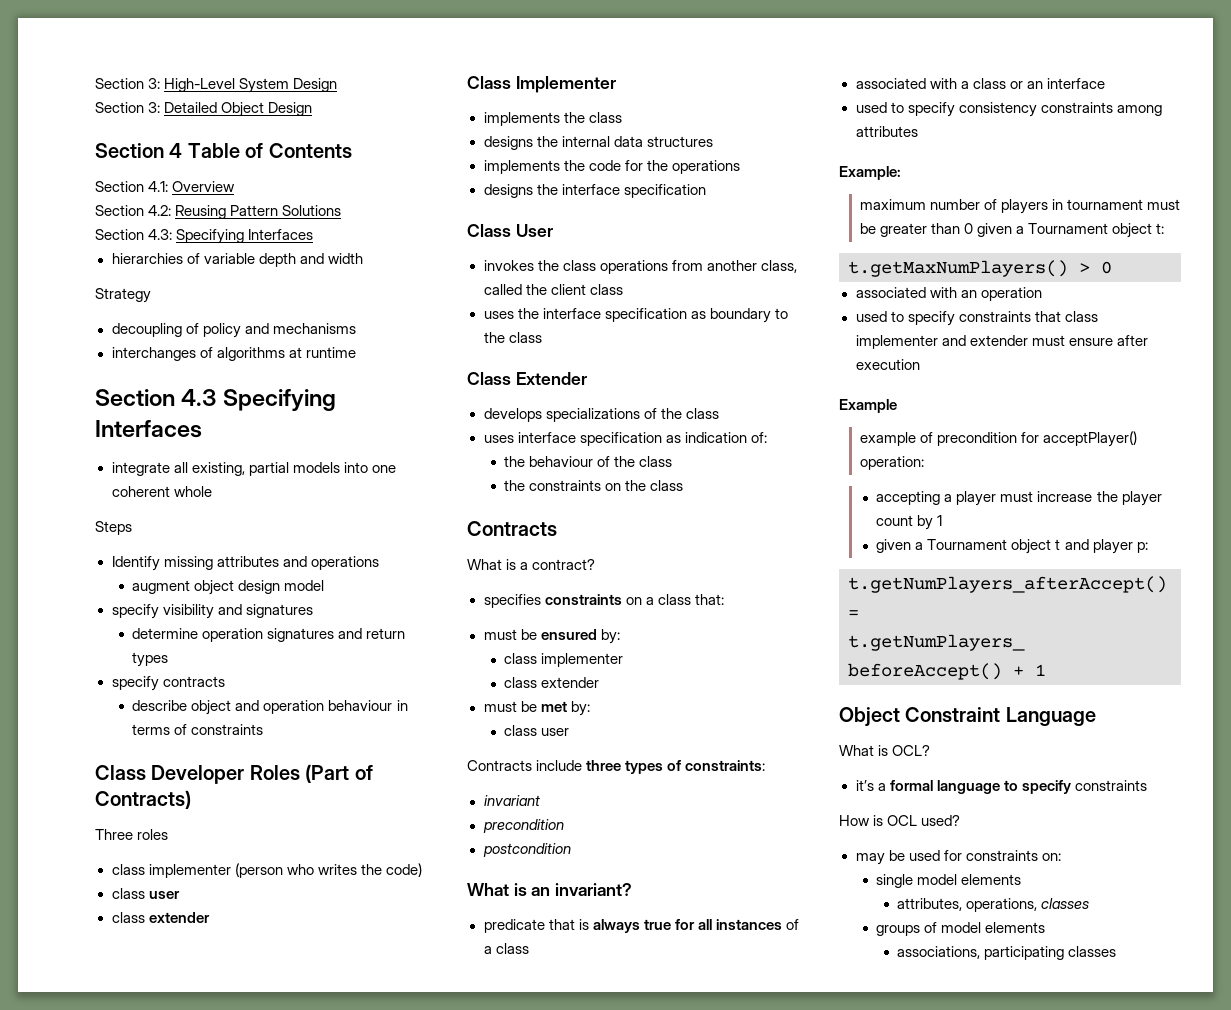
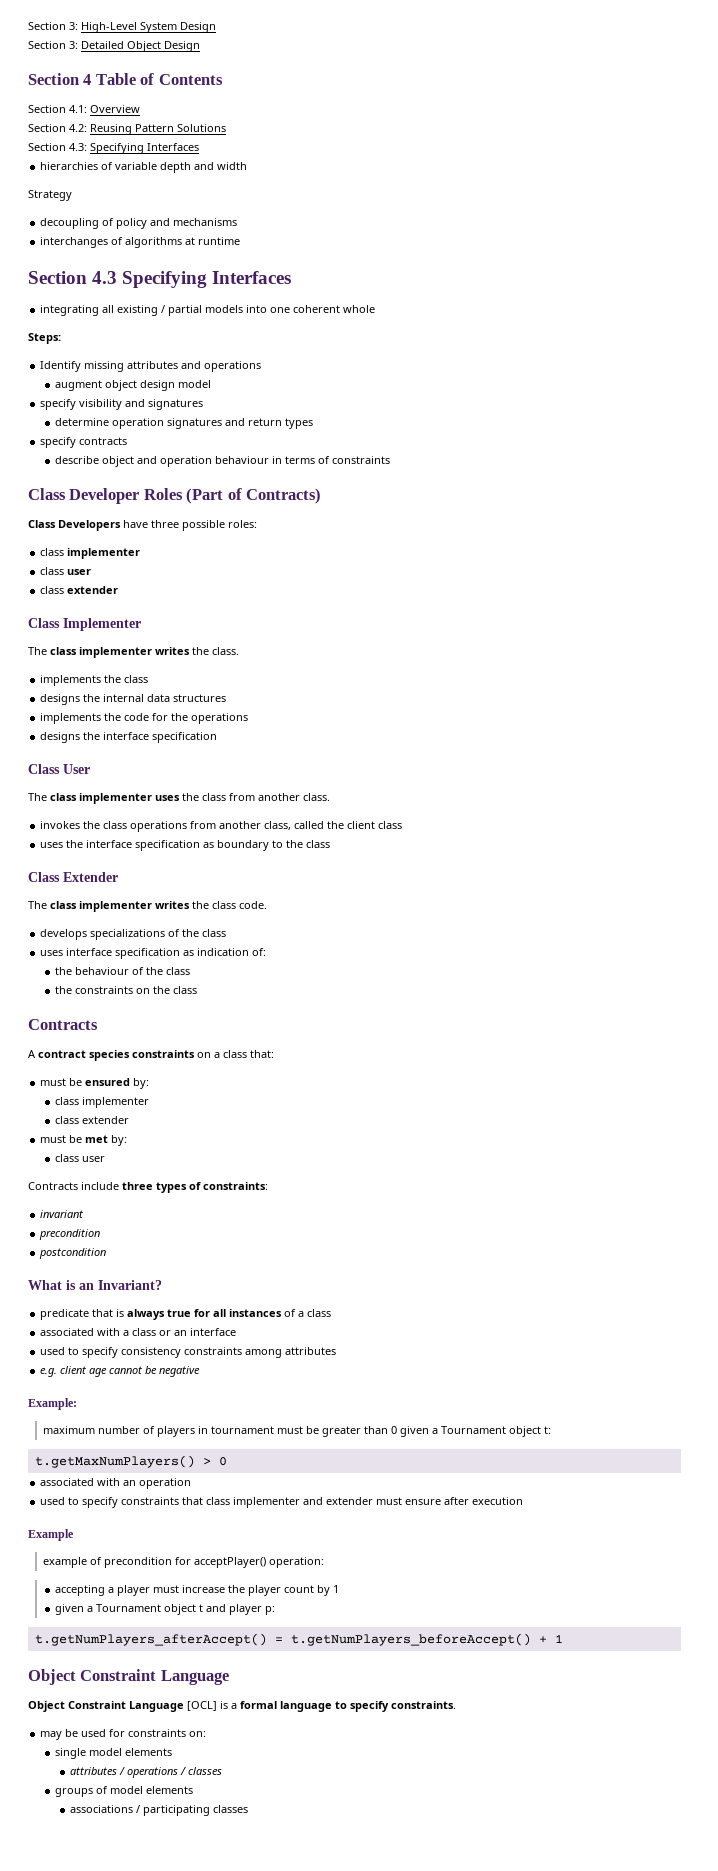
[111,462,245,476] integrate all existing, -> [40,305,166,316] integrating all existing /
[95,521,132,535] Steps -> [28,333,61,344] Steps:
[95,829,169,840] [111,863,422,878] Three roles // class implementer (person who writes the code) -> [28,520,257,531] [40,548,141,559] Class Developers have three possible roles: // class implementer
(616, 84) none -> [28,647,239,658] // The class implementer writes the class.
(553, 230) none -> [28,793,330,804] // The class implementer uses the class from another class.
(587, 378) none -> [28,901,267,912] // The class implementer writes the class code.
[467,559,596,570] [483,594,541,608] What is a contract? // specifies -> [28,1050,130,1061] A contract species
[555,883,633,896] invariant? -> [98,1280,162,1290] Invariant?
(918, 131) none -> [40,1366,201,1377] // e.g. client age cannot be negative
[839,745,931,756] [855,780,874,791] What is OCL? // it’s -> [28,1701,228,1712] Object Constraint Language [OCL] is
[1074,780,1147,791] [839,815,961,826] constraints // How is OCL used? -> [391,1701,456,1709] constraints.
[897,898,1038,912] attributes, operations, -> [70,1767,187,1778] attributes / operations /
[897,946,981,959] associations, -> [70,1805,141,1813] associations /

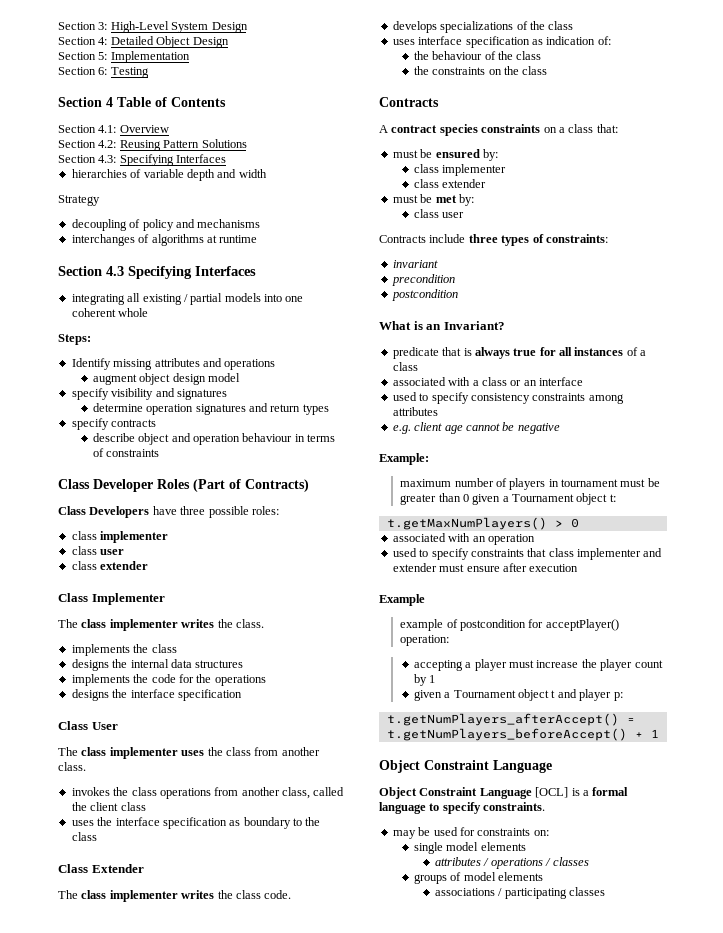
[69,41,78,49] 3: -> [98,37,108,45] 4:
(200, 46) none -> [58,51,190,63] [58,67,149,78] // Section 5: Implementation // Section 6: Testing
[104,1557,173,1568] precondition -> [459,619,526,631] postcondition

